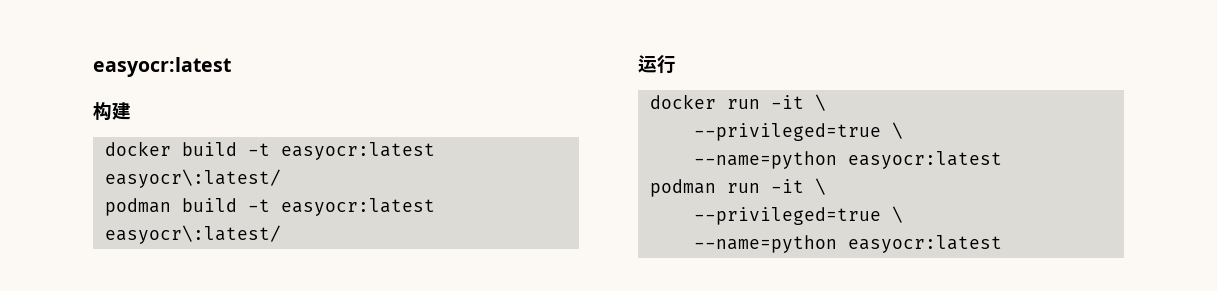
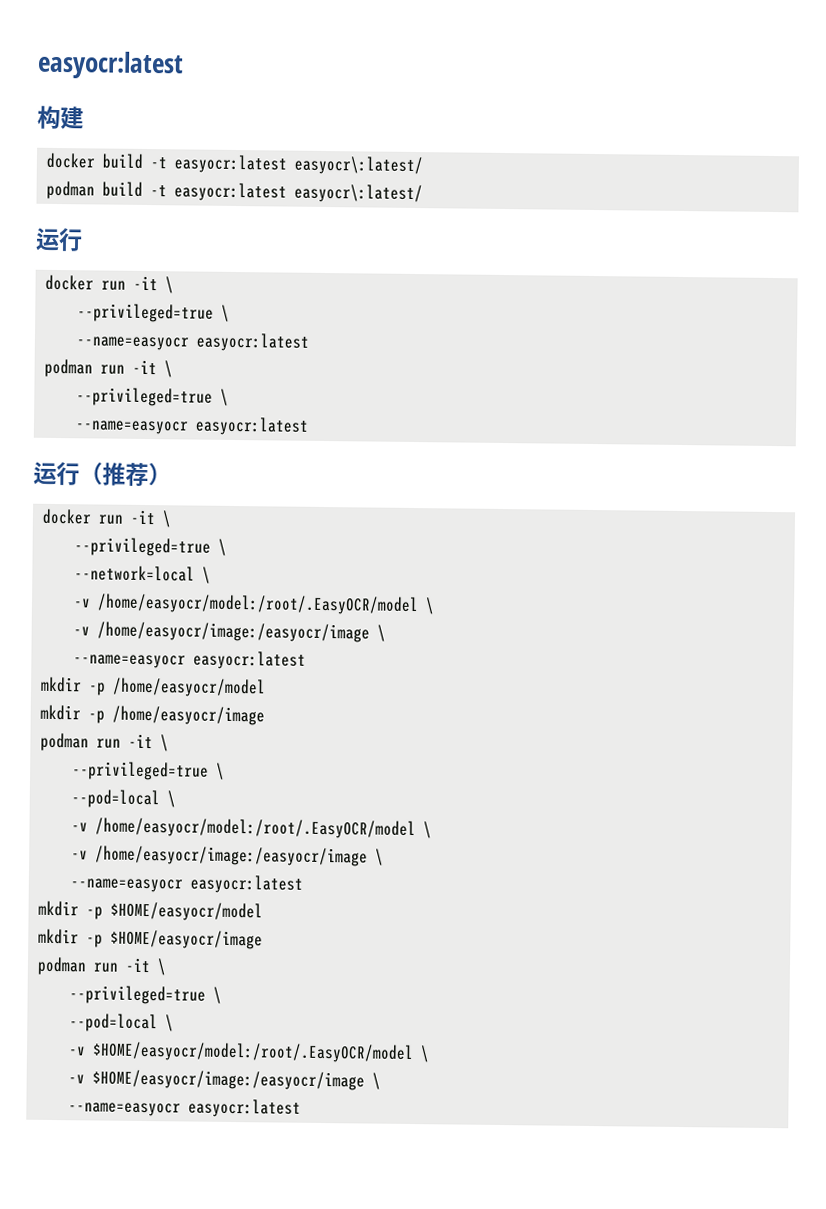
[694,151,837,169] --name=python -> [76,336,190,351] --name=easyocr
[694,235,1002,253] --name=python easyocr:latest -> [75,416,310,436] [33,461,172,488] [42,508,173,528] [74,537,228,557] [74,565,212,584] [73,593,436,616] [73,621,387,643] [73,650,307,670] [41,676,267,698] [40,704,266,726] [40,732,170,752] [72,761,226,781] [71,789,177,809] [71,817,433,840] [71,845,385,867] [70,874,304,894] [38,900,264,922] [38,928,264,950] [37,956,168,976] [69,985,223,1005] [69,1013,175,1033] [68,1041,431,1064] [68,1069,382,1091] [68,1098,302,1118] --name=easyocr easyocr:latest // 运行（推荐） // docker run -it \ // --privileged=true \ // --network=local \ // -v /home/easyocr/model:/root/.EasyOCR/model \ // -v /home/easyocr/image:/easyocr/image \ // --name=easyocr easyocr:latest // mkdir -p /home/easyocr/model // mkdir -p /home/easyocr/image // podman run -it \ // --privileged=true \ // --pod=local \ // -v /home/easyocr/model:/root/.EasyOCR/model \ // -v /home/easyocr/image:/easyocr/image \ // --name=easyocr easyocr:latest // mkdir -p $HOME/easyocr/model // mkdir -p $HOME/easyocr/image // podman run -it \ // --privileged=true \ // --pod=local \ // -v $HOME/easyocr/model:/root/.EasyOCR/model \ // -v $HOME/easyocr/image:/easyocr/image \ // --name=easyocr easyocr:latest

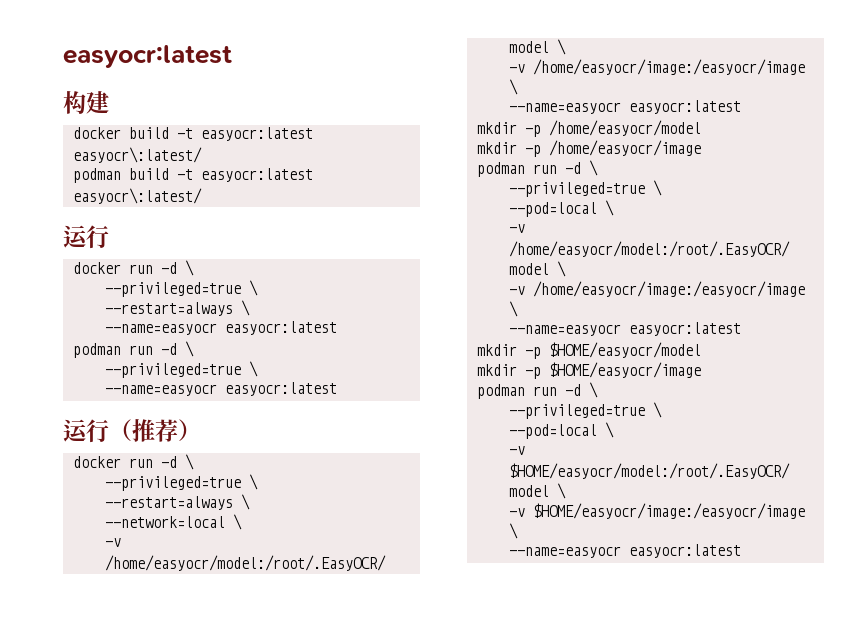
[133,275,175,294] [77,303,231,323] -it \ // --privileged=true \ -> [161,260,195,276] [105,280,259,297] [105,300,251,316] -d \ // --privileged=true \ // --restart=always \
[132,359,158,375] -it -> [161,343,178,355] -d
[130,509,173,528] [74,537,228,557] -it \ // --privileged=true \ -> [161,454,195,470] [105,474,259,491] [105,494,251,510] -d \ // --privileged=true \ // --restart=always \
[128,733,154,749] -it -> [565,162,582,174] -d
[125,957,152,973] -it -> [565,384,582,396] -d

